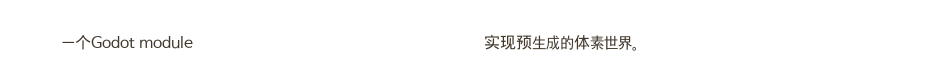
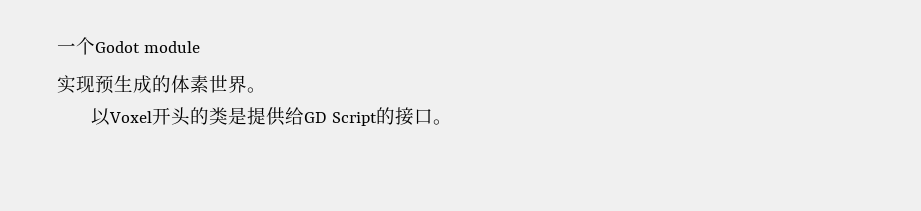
(639, 48) none -> [91,107,453,126] // 以Voxel开头的类是提供给GD Script的接口。

